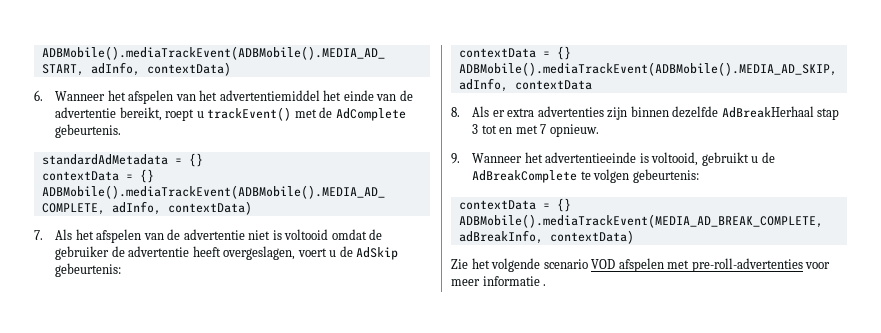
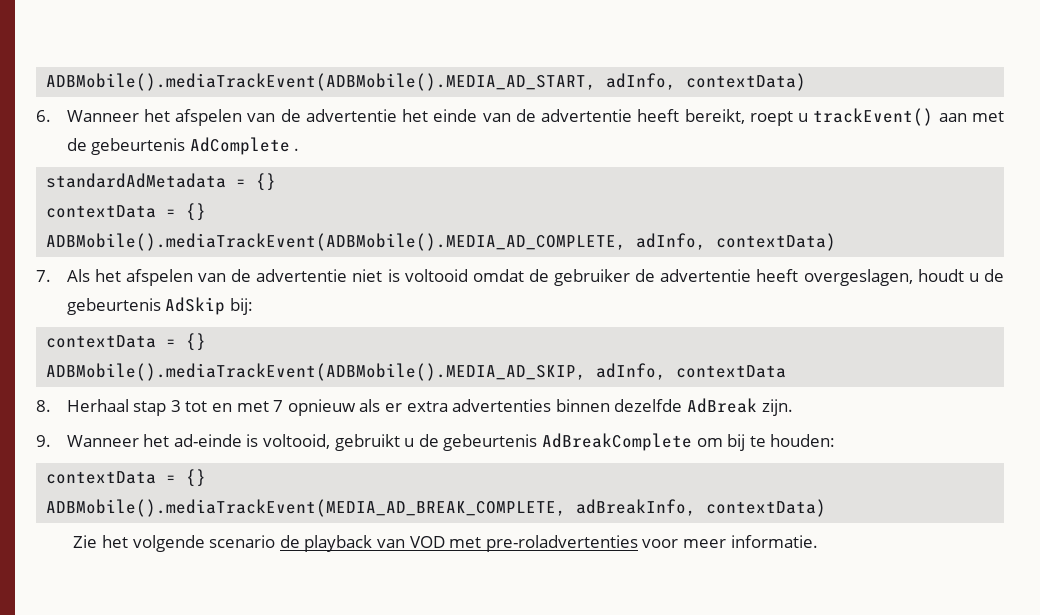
[199,90,320,101] het advertentiemiddel -> [280,109,397,122] de advertentie
(117, 112) none -> [637,109,680,122] heeft
(292, 114) none -> [938,113,967,122] aan
[335,108,406,121] [55,124,122,138] AdComplete gebeurtenis. -> [91,137,300,155] gebeurtenis AdComplete .
[297,246,399,260] [55,263,122,277] voert u de AdSkip gebeurtenis: -> [917,269,1004,282] [66,297,253,315] houdt u de gebeurtenis AdSkip bij:
[472,106,814,120] Als er extra advertenties zijn binnen dezelfde AdBreakHerhaal -> [66,399,129,412] Herhaal
[549,124,599,137] opnieuw. -> [287,398,793,416] opnieuw als er extra advertenties binnen dezelfde AdBreak zijn.
[545,152,637,163] advertentieeinde -> [173,434,242,447] ad-einde
[472,169,699,183] AdBreakComplete te volgen gebeurtenis: -> [443,433,836,451] gebeurtenis AdBreakComplete om bij te houden:
[591,258,831,272] [451,276,547,286] VOD afspelen met pre-roll-advertenties voor meer informatie . -> [279,535,818,552] de playback van VOD met pre-roladvertenties voor meer informatie.

